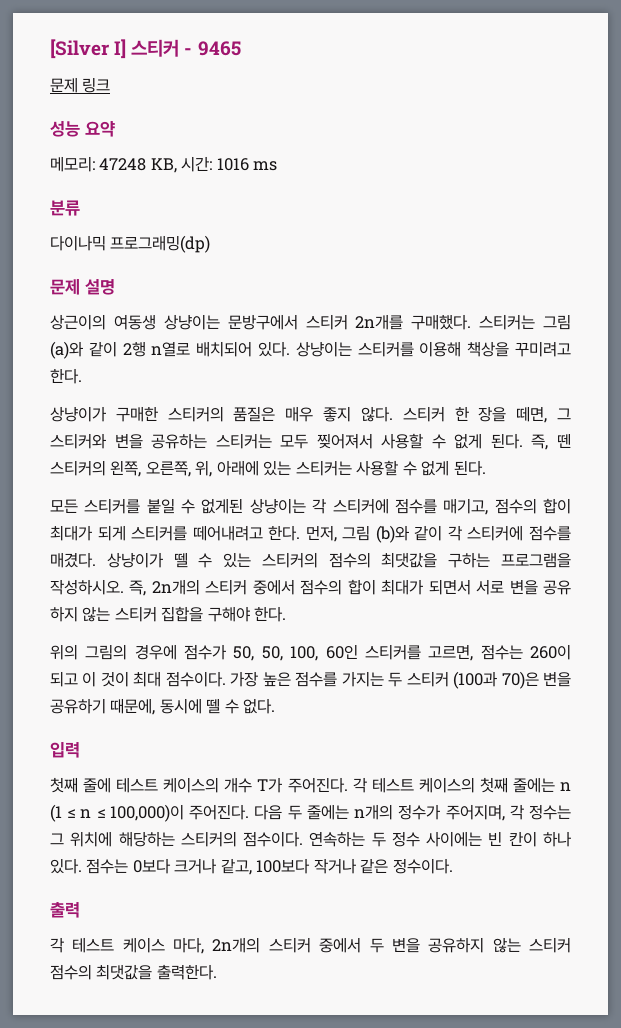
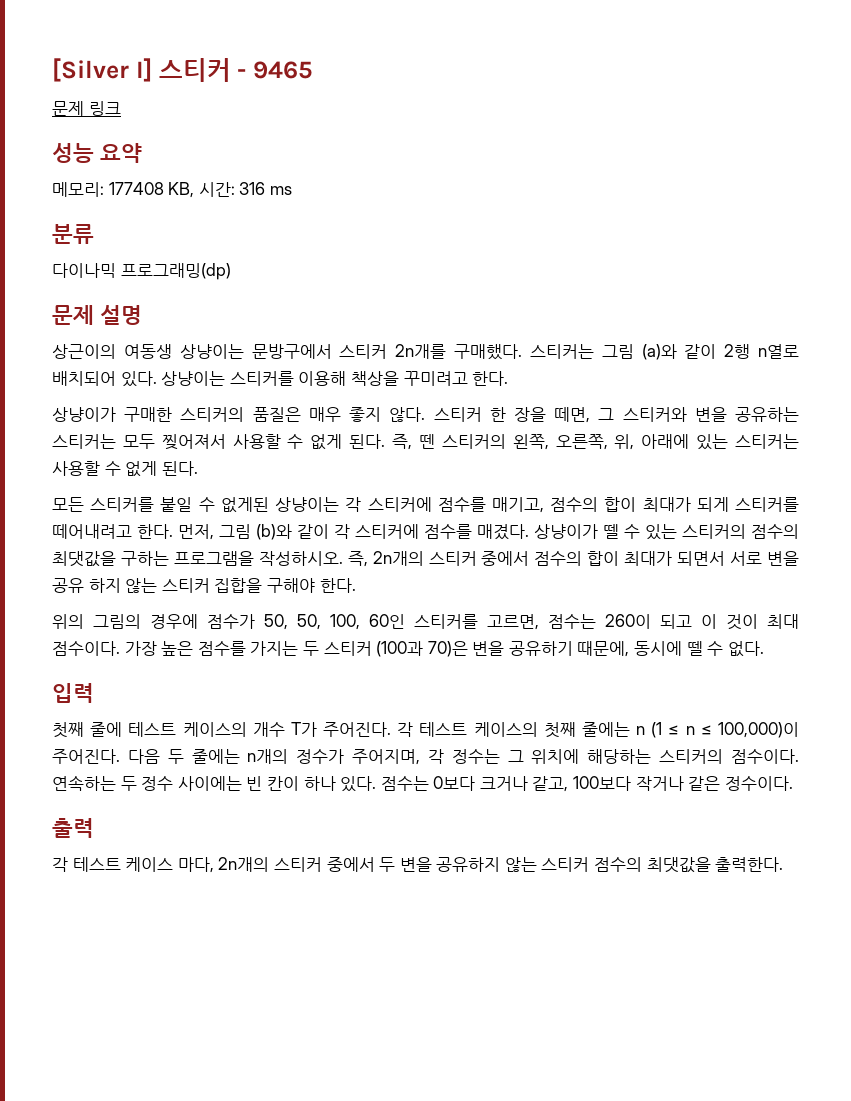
[99,158,147,171] 47248 -> [108,182,164,195] 177408
[216,158,249,171] 1016 -> [239,182,266,195] 316

